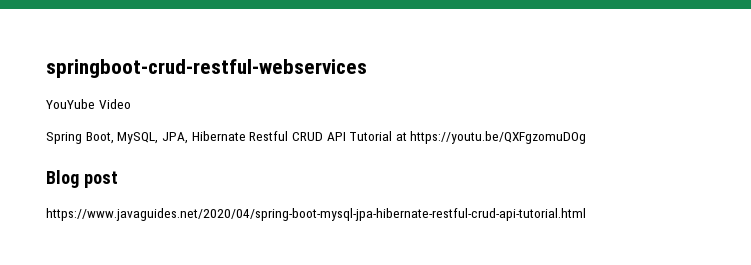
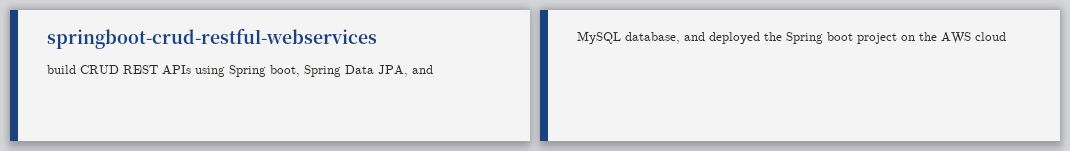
[46,99,131,109] [46,131,587,144] [46,170,118,188] [46,208,586,221] YouYube Video // Spring Boot, MySQL, JPA, Hibernate Restful CRUD API Tutorial at https://youtu.be/QXFgzomuDOg // Blog post // https://www.javaguides.net/2020/04/spring-boot-mysql-jpa-hibernate-restful-crud-api-tutorial.html -> [47,65,433,77] [577,31,1006,44] build CRUD REST APIs using Spring boot, Spring Data JPA, and MySQL database, and deployed the Spring boot project on the AWS cloud

